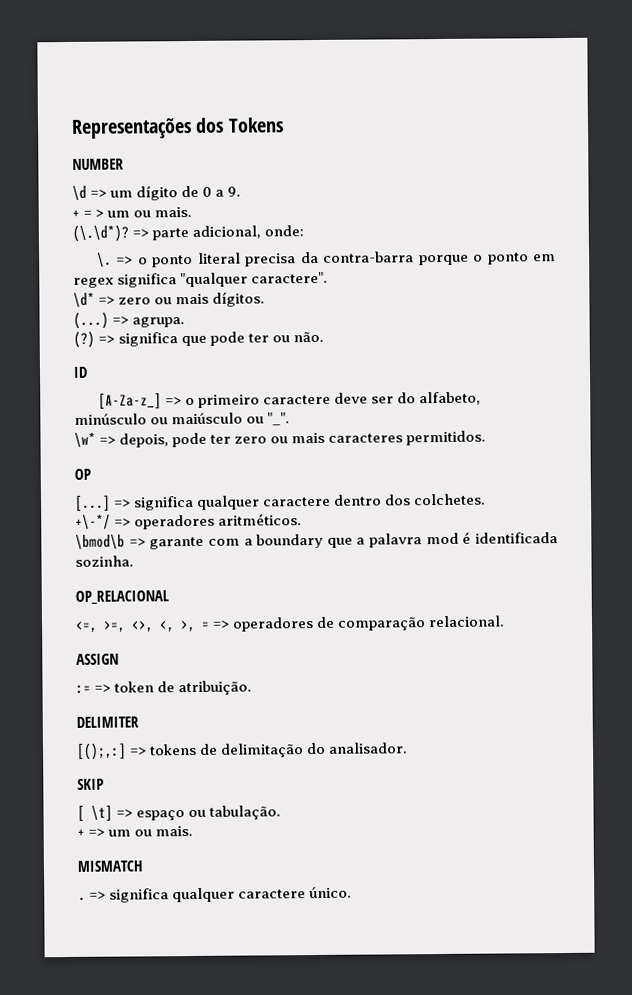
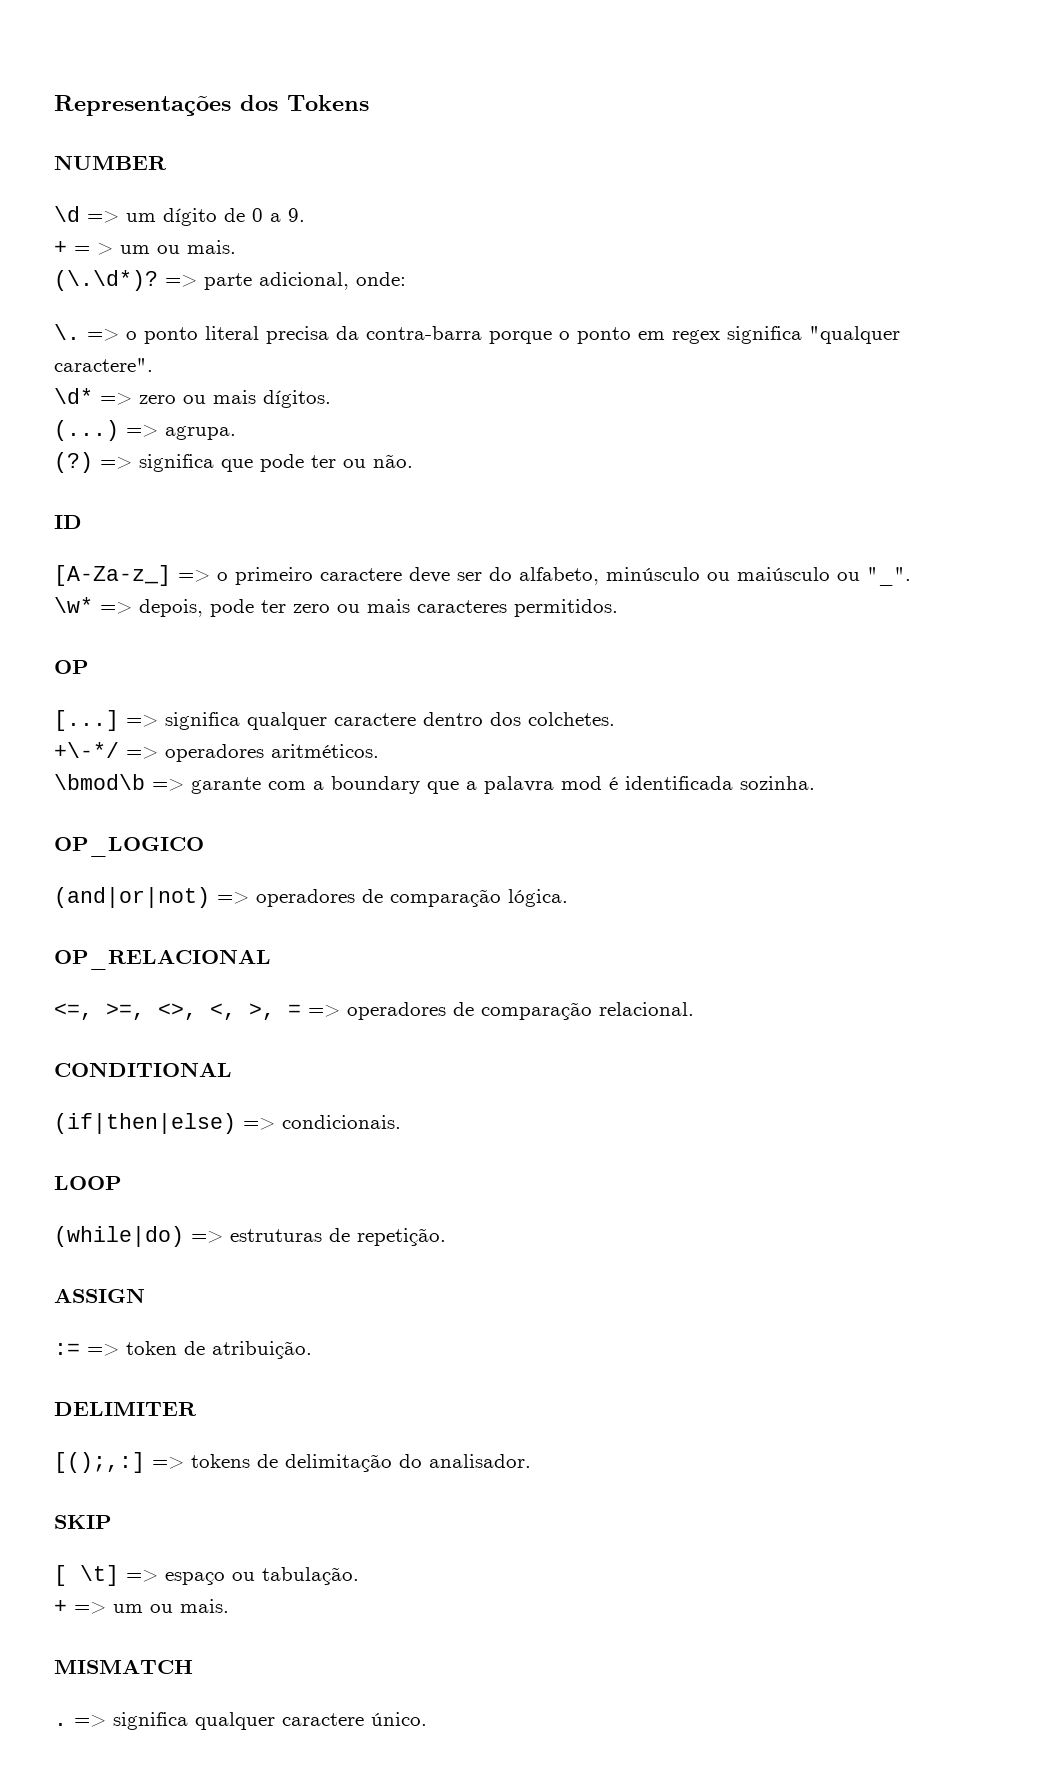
(134, 561) none -> [54,837,204,857] [54,887,568,908] // OP_LOGICO // (and|or|not) => operadores de comparação lógica.
(506, 621) none -> [54,1062,232,1077] [54,1113,401,1134] [54,1176,122,1190] [54,1226,446,1247] // CONDITIONAL // (if|then|else) => condicionais. // LOOP // (while|do) => estruturas de repetição.

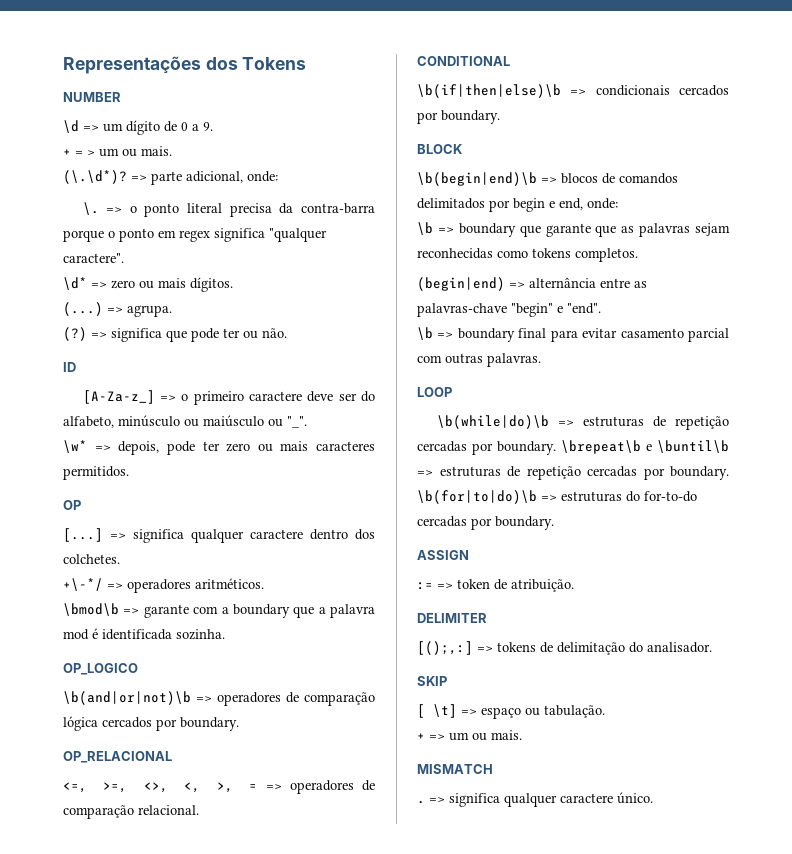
[54,887,568,908] (and|or|not) => operadores de comparação lógica. -> [63,691,375,706] [63,716,239,731] \b(and|or|not)\b => operadores de comparação lógica cercados por boundary.
[54,1113,401,1134] (if|then|else) => condicionais. -> [417,84,729,98] [417,110,500,124] [417,144,463,154] [417,172,678,186] [417,198,618,212] [417,222,730,237] [417,248,638,262] [417,277,647,291] [417,303,601,317] [417,327,729,342] [417,353,541,367] \b(if|then|else)\b => condicionais cercados por boundary. // BLOCK // \b(begin|end)\b => blocos de comandos delimitados por begin e end, onde: // \b => boundary que garante que as palavras sejam reconhecidas como tokens completos. // (begin|end) => alternância entre as palavras-chave "begin" e "end". // \b => boundary final para evitar casamento parcial com outras palavras.
[54,1226,446,1247] (while|do) => estruturas de repetição. -> [436,415,729,430] [417,440,729,455] [417,466,729,480] [417,490,697,504] [417,516,554,530] \b(while|do)\b => estruturas de repetição cercadas por boundary. \brepeat\b e \buntil\b => estruturas de repetição cercadas por boundary. \b(for|to|do)\b => estruturas do for-to-do cercadas por boundary.

